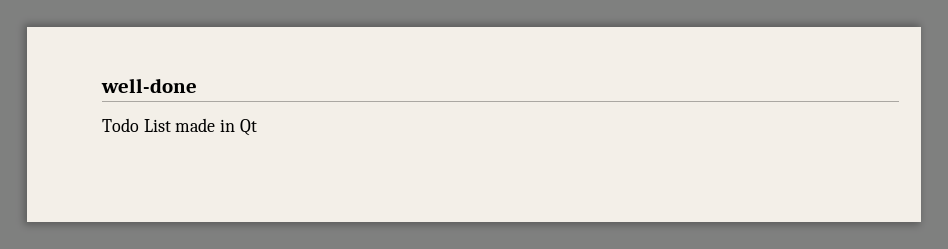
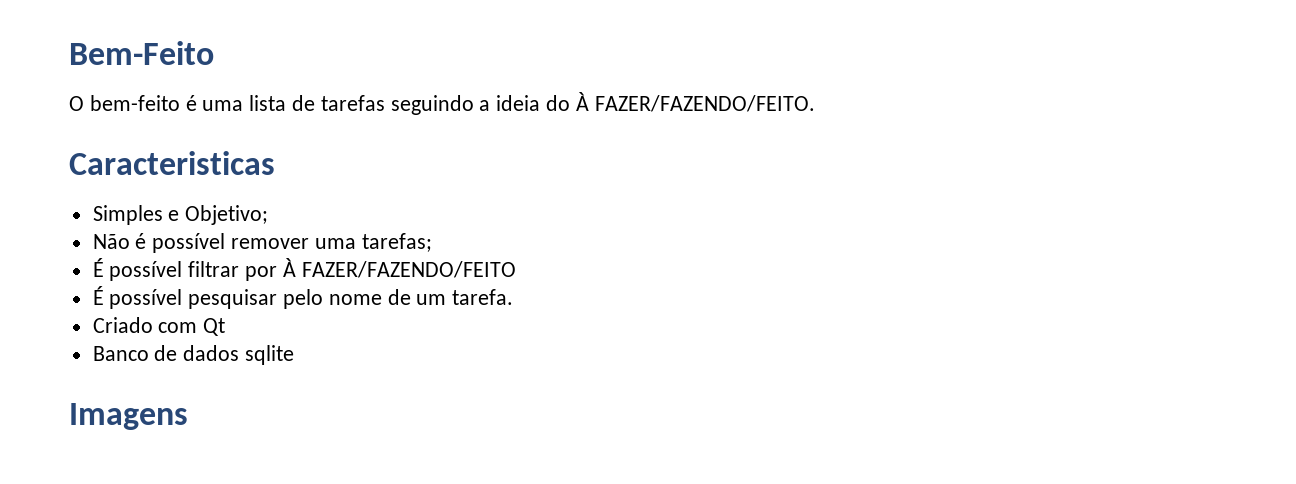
[101,78,197,93] [102,118,257,136] well-done // Todo List made in Qt -> [69,41,214,65] [69,92,815,115] [69,151,275,175] [92,205,269,225] [92,233,432,253] [92,258,516,281] [92,286,514,309] [92,317,226,336] [92,345,295,365] [69,403,188,430] Bem-Feito // O bem-feito é uma lista de tarefas seguindo a ideia do À FAZER/FAZENDO/FEITO. // Caracteristicas // Simples e Objetivo; // Não é possível remover uma tarefas; // É possível filtrar por À FAZER/FAZENDO/FEITO // É possível pesquisar pelo nome de um tarefa. // Criado com Qt // Banco de dados sqlite // Imagens

